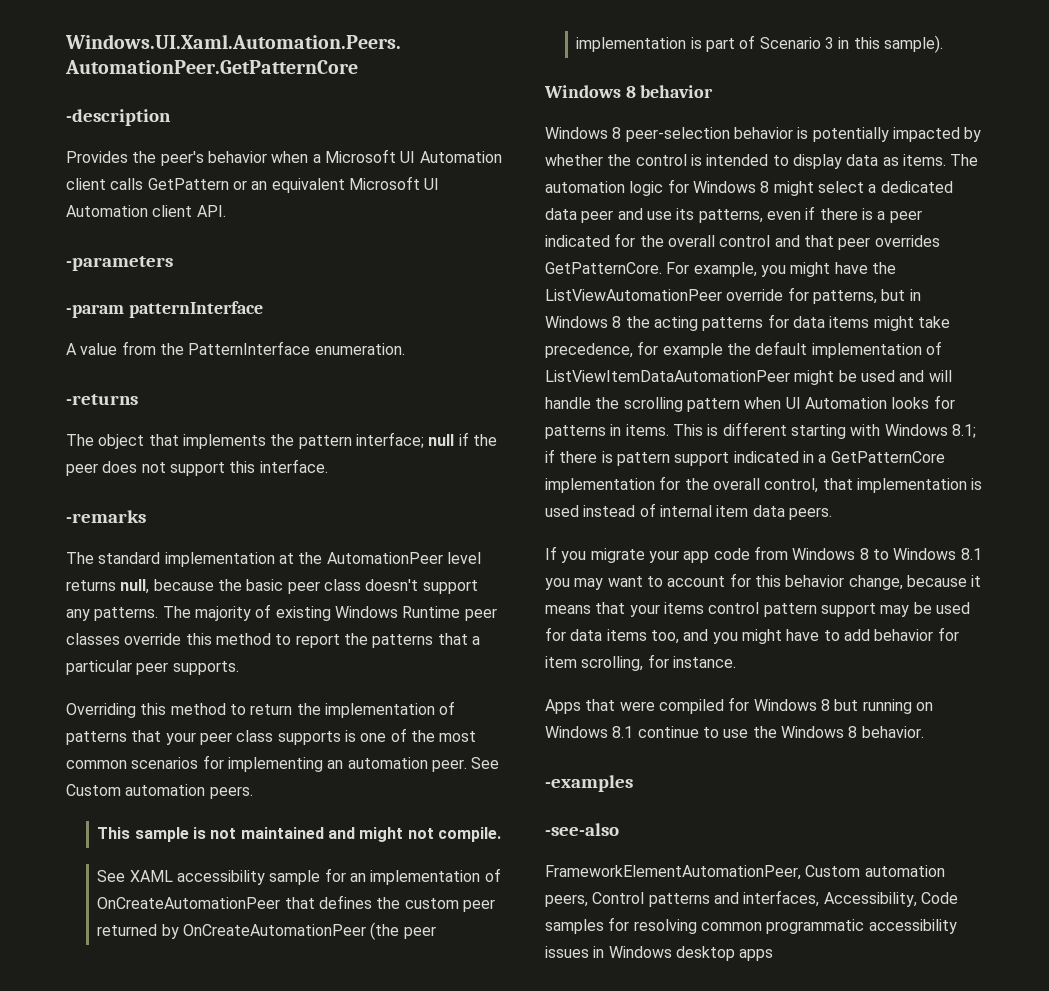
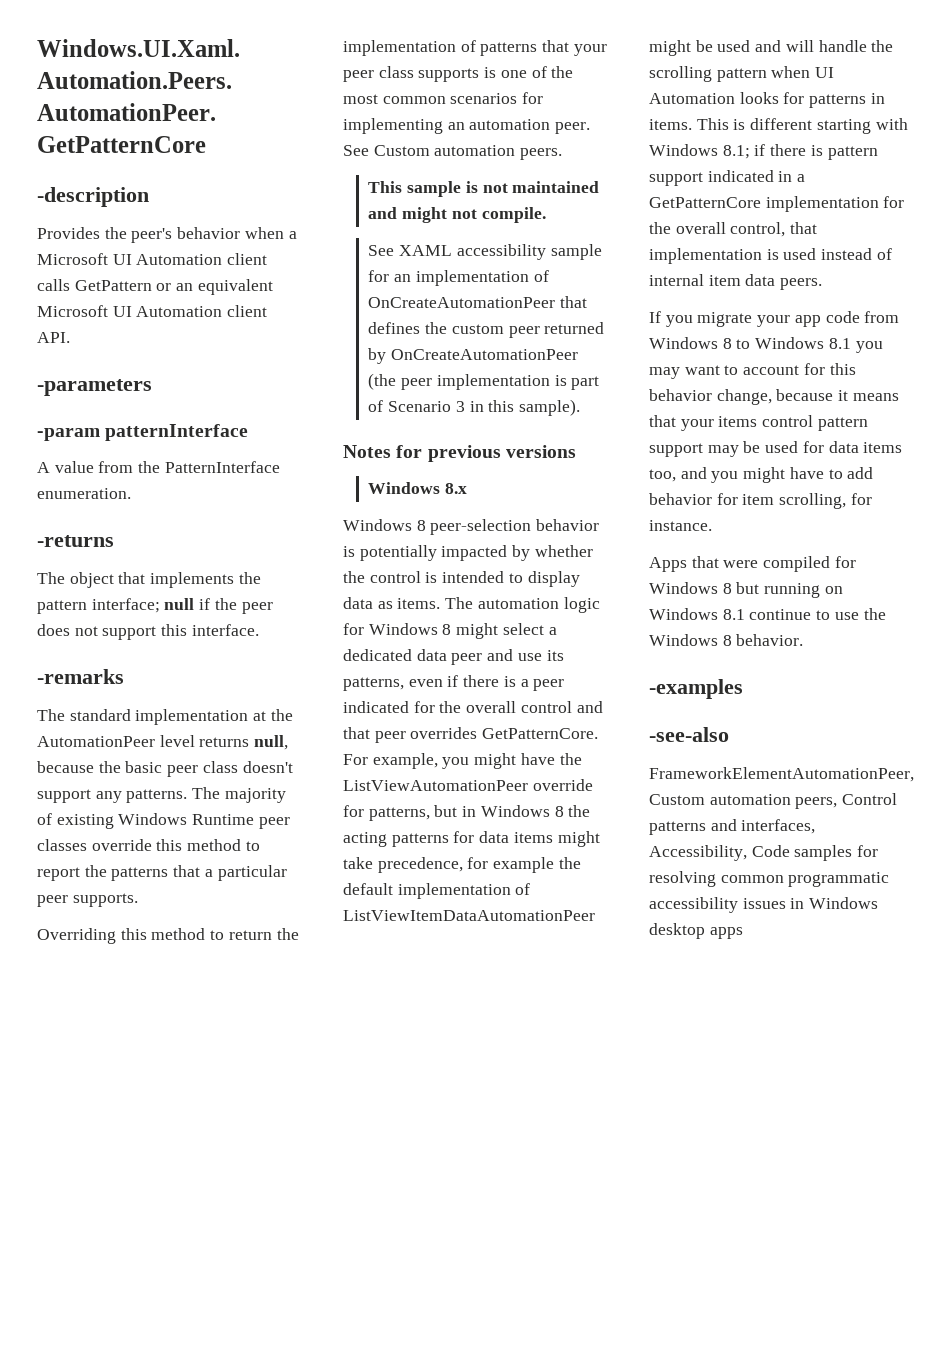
[544,85,714,98] // Windows 8 behavior -> [343,445,576,462] [368,482,468,494] // Notes for previous versions // Windows 8.x

